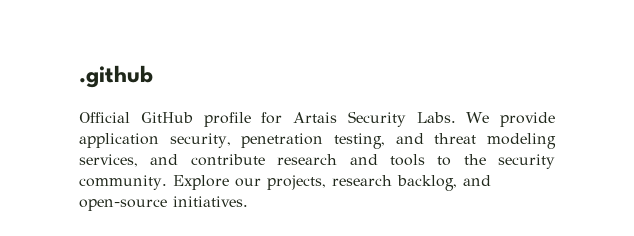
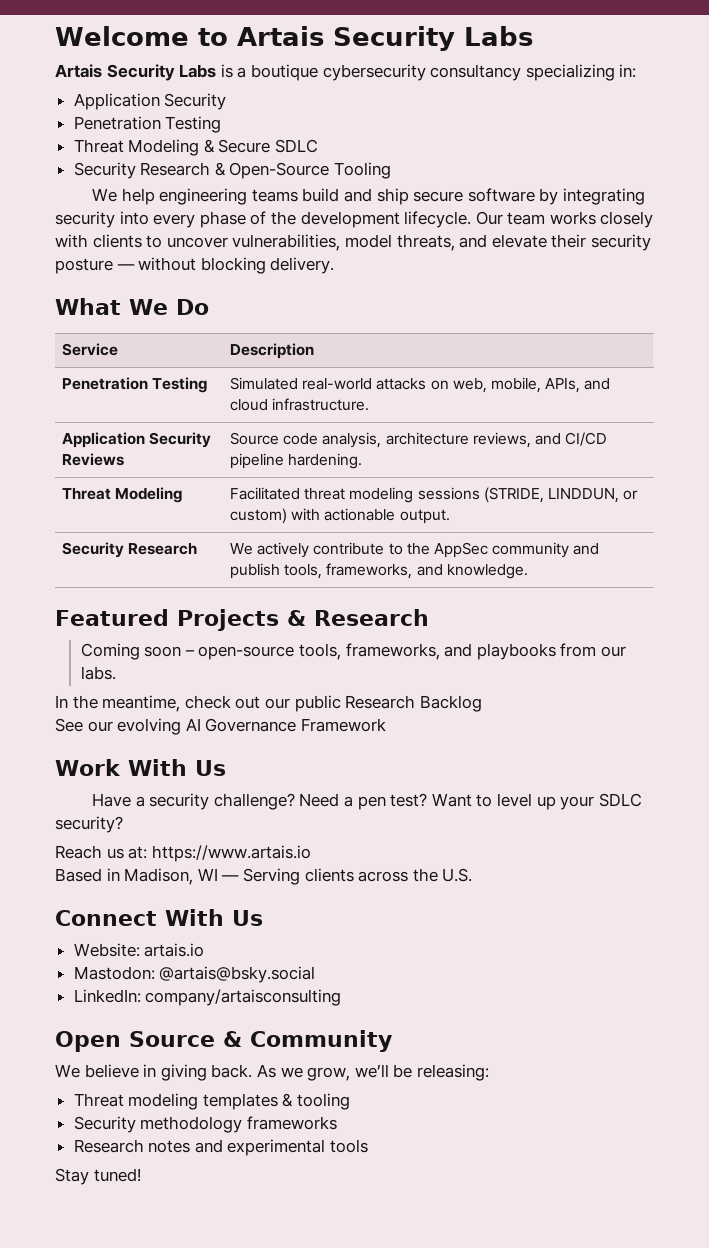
[79,65,153,88] [79,111,555,127] [79,133,556,149] [79,154,555,169] [79,175,491,191] [79,196,248,211] .github // Official GitHub profile for Artais Security Labs. We provide application security, penetration testing, and threat modeling services, and contribute research and tools to the security community. Explore our projects, research backlog, and open-source initiatives. -> [55,26,533,51] [55,64,637,81] [73,93,227,110] [73,116,222,133] [73,139,319,156] [73,162,392,179] [92,188,645,205] [55,211,654,228] [55,234,651,251] [55,257,335,274] [55,298,209,315] [62,343,119,356] [230,343,315,359] [62,377,208,393] [230,377,611,393] [230,398,370,411] [62,432,212,448] [62,453,125,466] [230,432,608,448] [230,453,363,469] [62,487,183,503] [230,487,639,503] [230,508,450,524] [62,542,198,558] [230,542,600,558] [230,563,528,579] [55,609,429,631] [80,643,626,660] [80,666,116,680] [55,695,482,712] [55,718,386,735] [55,759,226,776] [92,793,642,810] [55,816,123,833] [55,845,311,862] [55,868,473,885] [55,909,263,926] [73,943,205,957] [73,966,316,983] [73,989,342,1006] [55,1030,392,1052] [55,1064,489,1081] [73,1093,351,1110] [73,1116,337,1133] [73,1139,369,1156] [55,1168,141,1185] Welcome to Artais Security Labs // Artais Security Labs is a boutique cybersecurity consultancy specializing in: // Application Security // Penetration Testing // Threat Modeling & Secure SDLC // Security Research & Open-Source Tooling // We help engineering teams build and ship secure software by integrating security into every phase of the development lifecycle. Our team works closely with clients to uncover vulnerabilities, model threats, and elevate their security posture — without blocking delivery. // What We Do // Service | Description // Penetration Testing | Simulated real-world attacks on web, mobile, APIs, and cloud infrastructure. // Application Security Reviews | Source code analysis, architecture reviews, and CI/CD pipeline hardening. // Threat Modeling | Facilitated threat modeling sessions (STRIDE, LINDDUN, or custom) with actionable output. // Security Research | We actively contribute to the AppSec community and publish tools, frameworks, and knowledge. // Featured Projects & Research // Coming soon – open-source tools, frameworks, and playbooks from our labs. // In the meantime, check out our public Research Backlog // See our evolving AI Governance Framework // Work With Us // Have a security challenge? Need a pen test? Want to level up your SDLC security? // Reach us at: https://www.artais.io // Based in Madison, WI — Serving clients across the U.S. // Connect With Us // Website: artais.io // Mastodon: @artais@bsky.social // LinkedIn: company/artaisconsulting // Open Source & Community // We believe in giving back. As we grow, we’ll be releasing: // Threat modeling templates & tooling // Security methodology frameworks // Research notes and experimental tools // Stay tuned!

